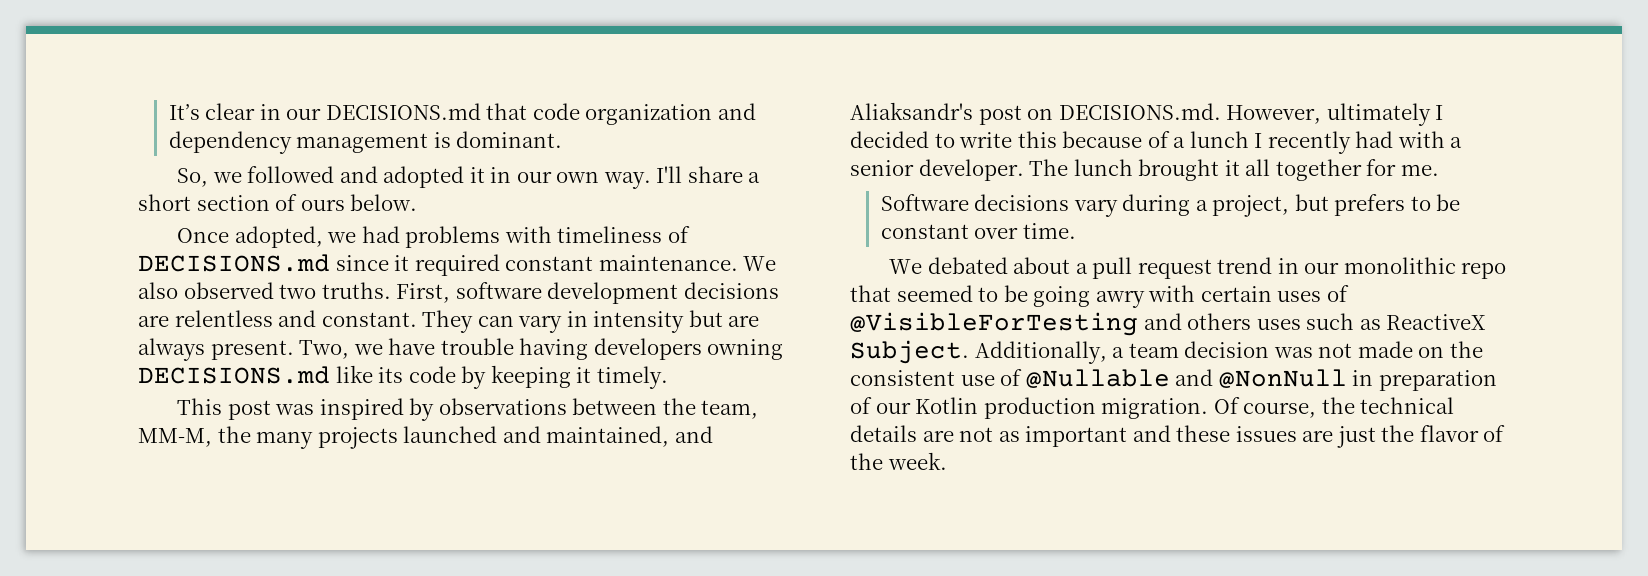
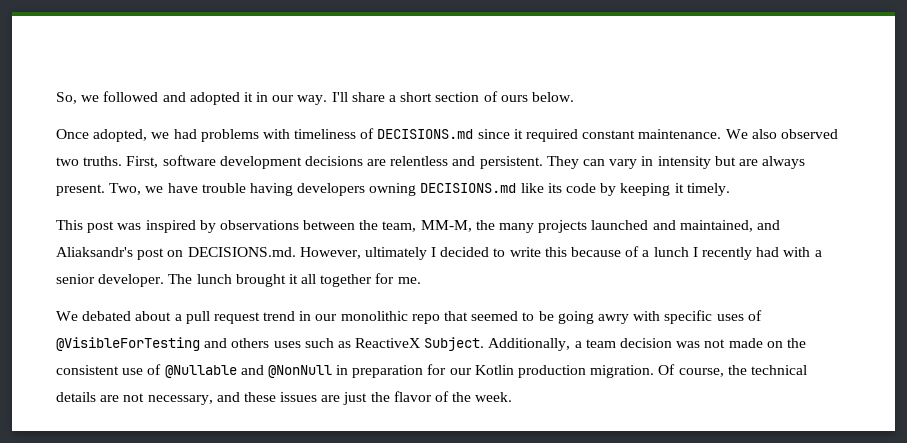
[168,103,756,125] [168,131,563,154] It’s clear in our DECISIONS.md that code organization and dependency management is dominant. // -> (56, 98) none
[556,171,600,183] own -> (295, 98) none
[321,312,417,327] constant. -> [479,156,543,169] persistent.
[880,194,1461,217] [880,223,1076,239] // Software decisions vary during a project, but prefers to be constant over time. -> (421, 280) none
[1200,286,1272,302] certain -> [664,310,713,324] specific
[850,397,872,414] of -> [427,364,447,375] for
[998,426,1128,447] as important -> [147,395,213,405] necessary,

